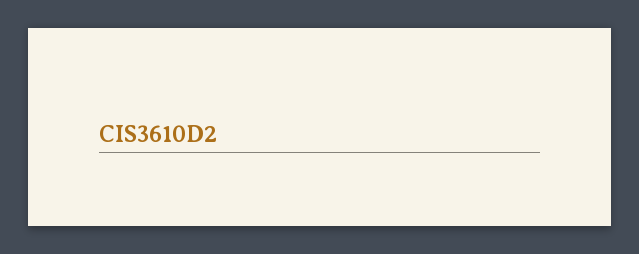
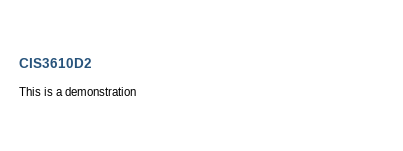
(217, 133) none -> [19,87,137,96] // This is a demonstration

